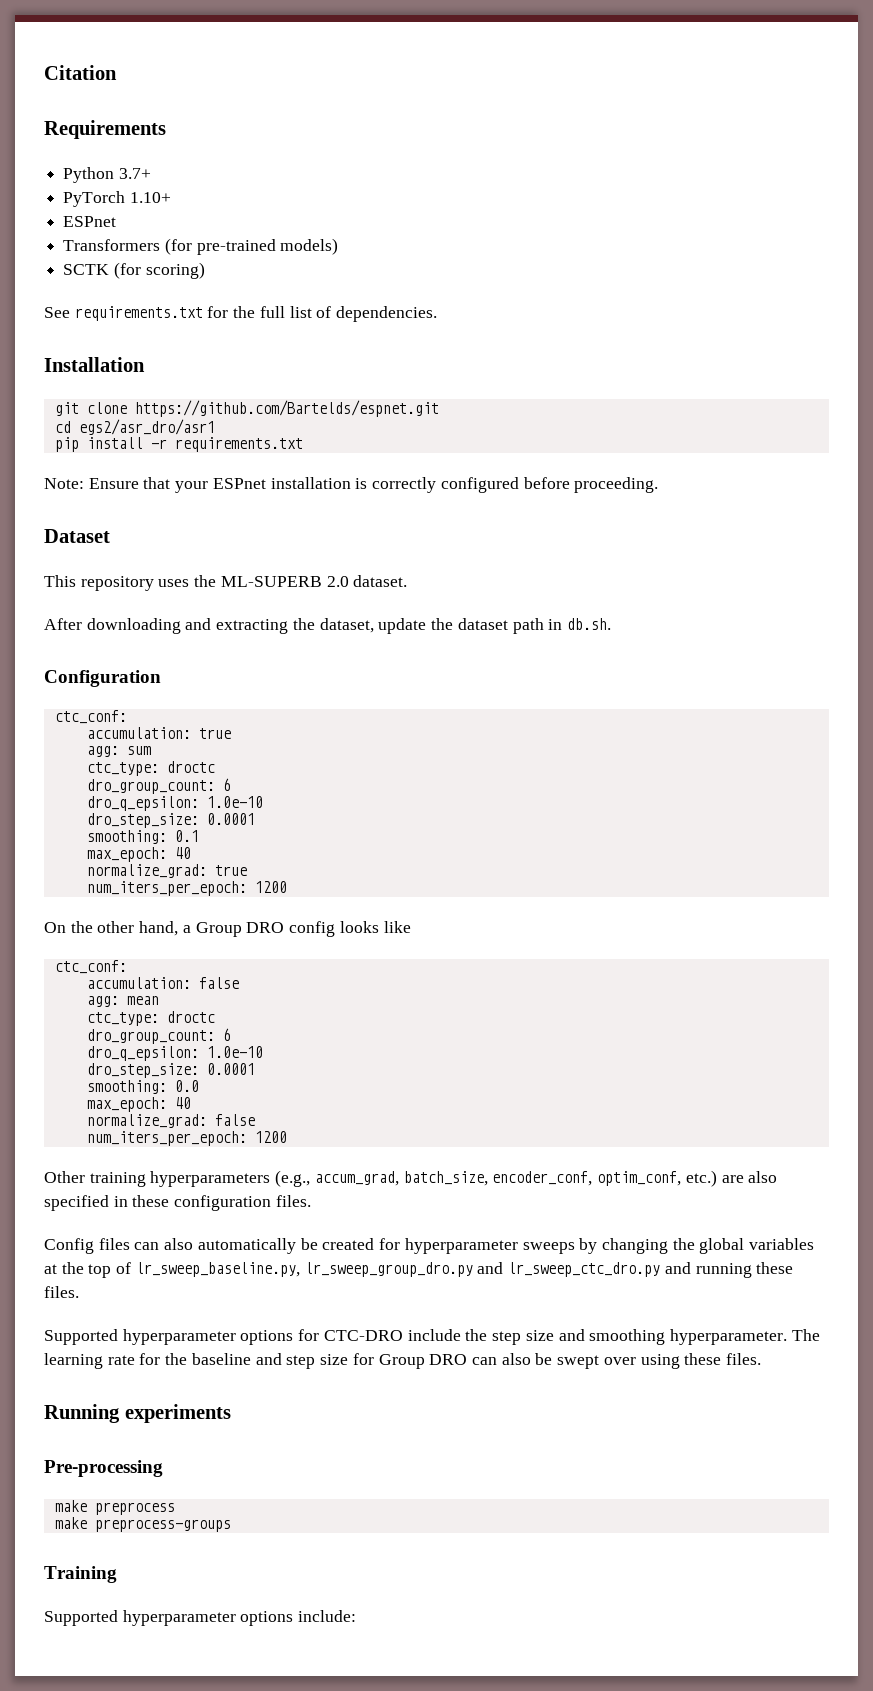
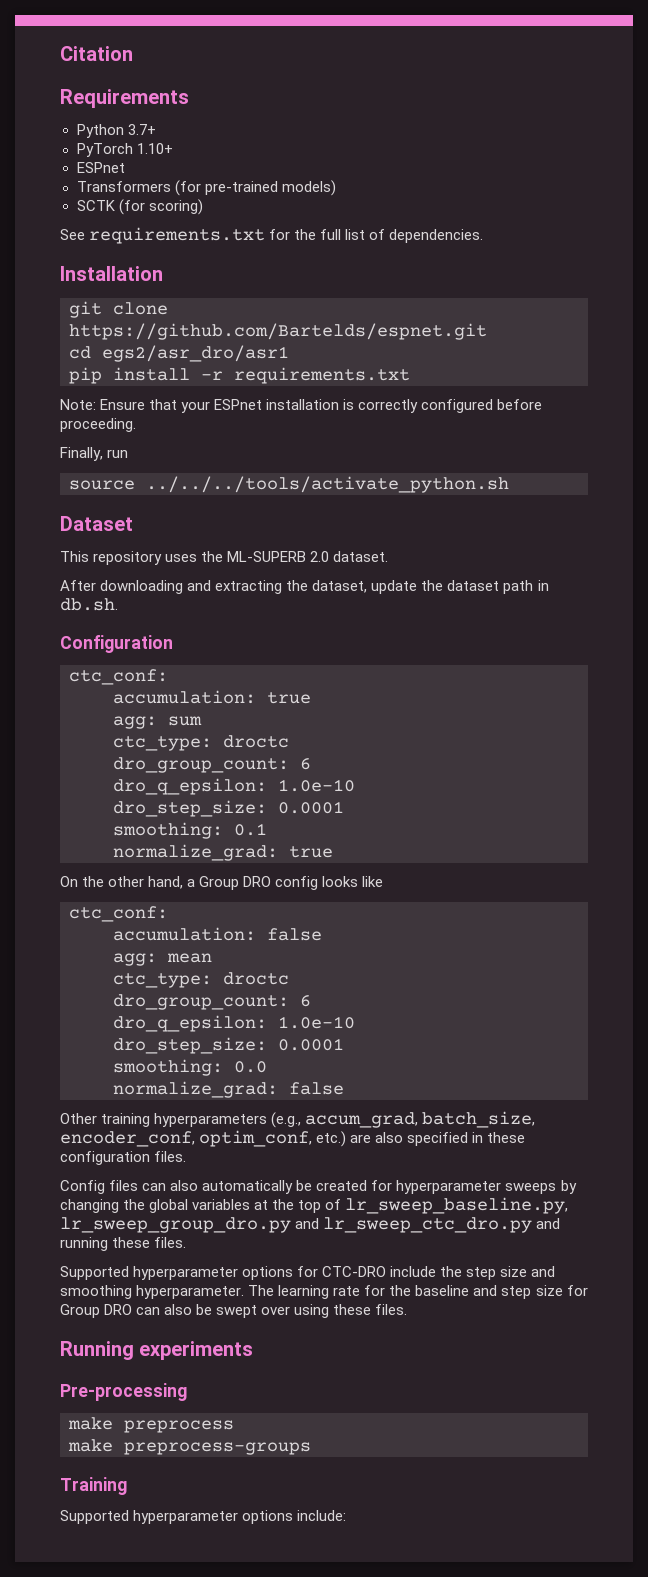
(659, 485) none -> [60,447,129,461] [69,476,509,493] // Finally, run // source ../../../tools/activate_python.sh
[86,847,191,862] // max_epoch: 40 -> (267, 829) none
[86,881,287,896] // num_iters_per_epoch: 1200 -> (333, 852) none
[86,1097,191,1112] // max_epoch: 40 -> (267, 1067) none
[86,1131,287,1146] // num_iters_per_epoch: 1200 -> (344, 1088) none

